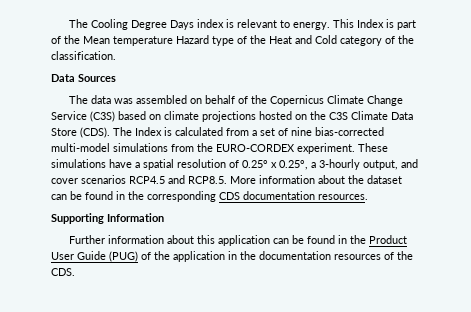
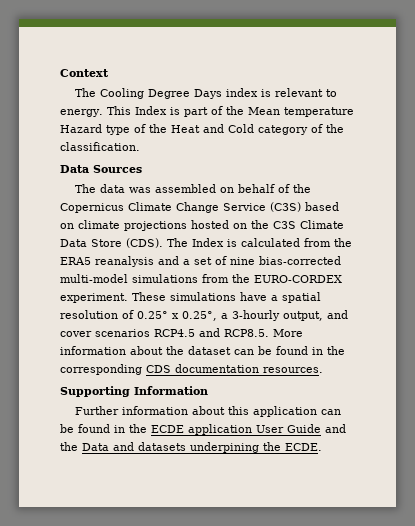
(68, 23) none -> [60,69,109,77] Context //
(249, 132) none -> [334,238,352,247] [60,256,179,267] the ERA5 reanalysis and
[368,235,407,244] [51,251,413,262] [51,268,75,276] Product User Guide (PUG) of the application in the documentation resources of the CDS. -> [151,424,346,435] [60,442,322,453] ECDE application User Guide and the Data and datasets underpining the ECDE.

